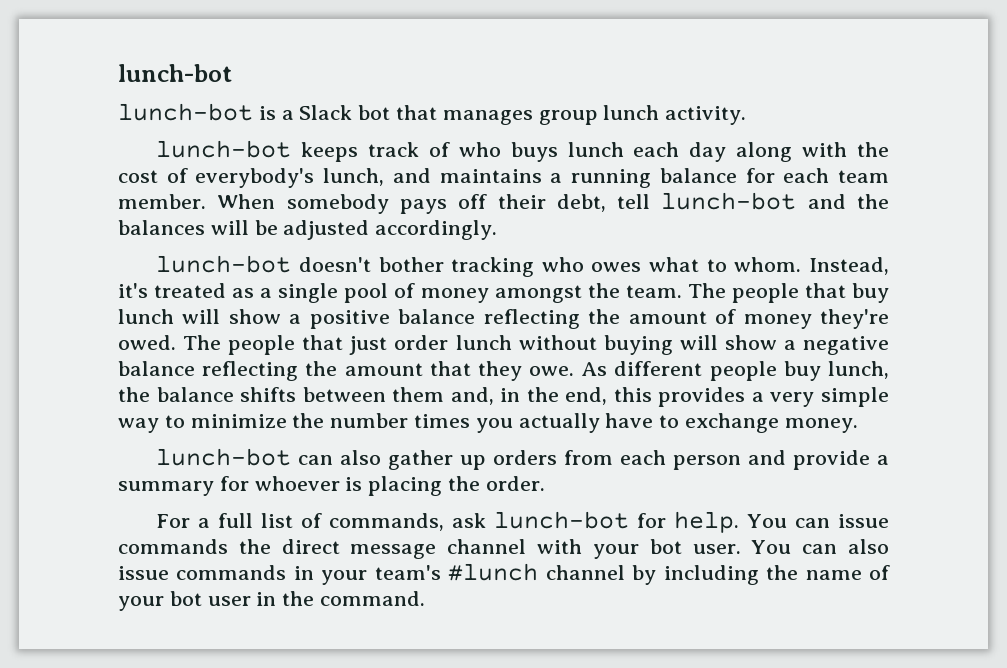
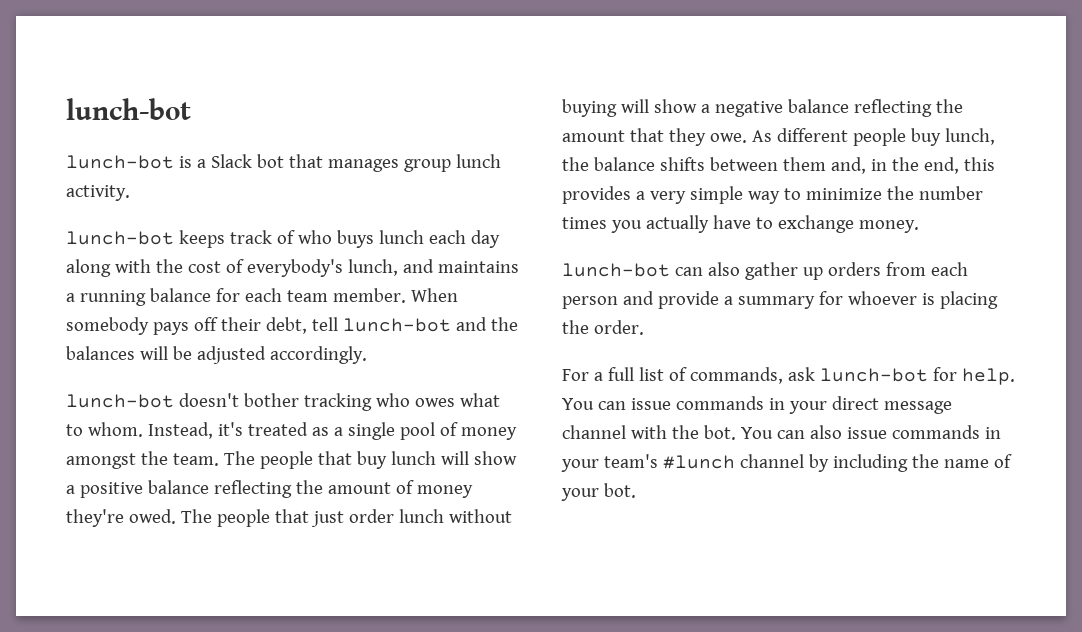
[238,539,271,554] the -> [768,398,827,414] in your
[592,539,741,559] your bot user. -> [671,425,736,440] the bot.
[169,591,426,606] bot user in the command. -> [603,483,636,498] bot.

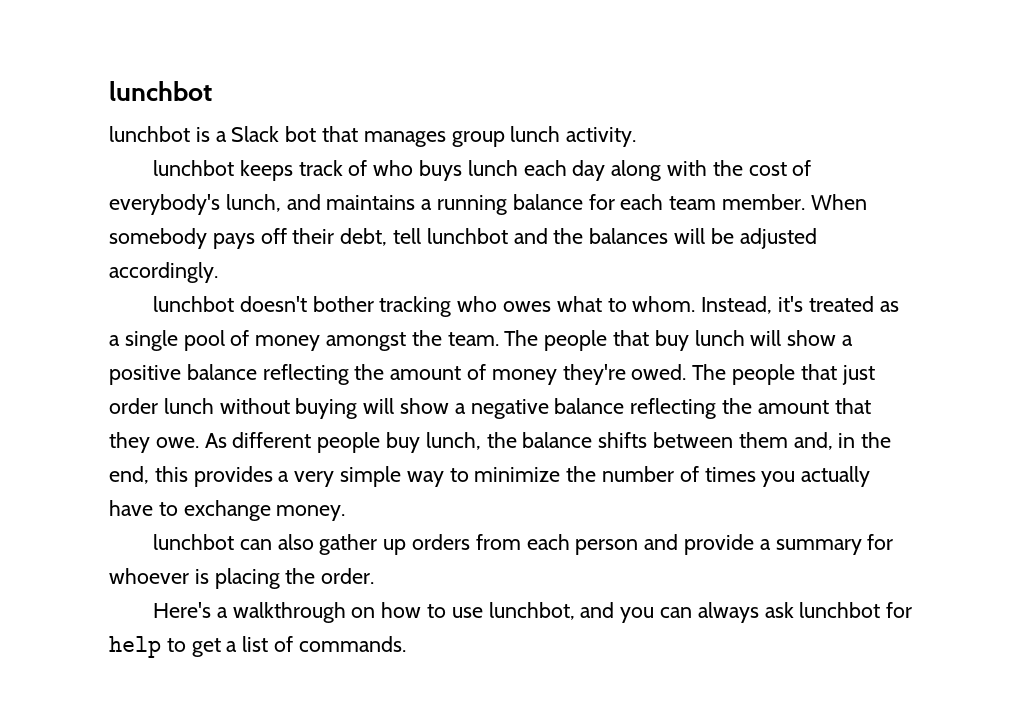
[66,98,191,120] [66,155,174,169] lunch-bot // lunch-bot -> [109,81,212,101] [109,126,190,142] lunchbot // lunchbot
[66,231,174,245] lunch-bot -> [153,160,235,176] lunchbot
[342,318,451,332] lunch-bot -> [426,228,508,244] lunchbot
[66,394,174,408] lunch-bot -> [153,296,235,312] lunchbot
(983, 193) none -> [679,466,699,482] of
[562,263,670,277] lunch-bot -> [153,534,235,550] lunchbot
[562,367,1015,385] [562,396,952,414] [562,425,1001,440] [561,454,1012,472] [561,483,636,501] For a full list of commands, ask lunch-bot for help. You can issue commands in your direct message channel with the bot. You can also issue commands in your team's #lunch channel by including the name of your bot. -> [153,602,913,623] [109,636,406,658] Here's a walkthrough on how to use lunchbot, and you can always ask lunchbot for help to get a list of commands.

